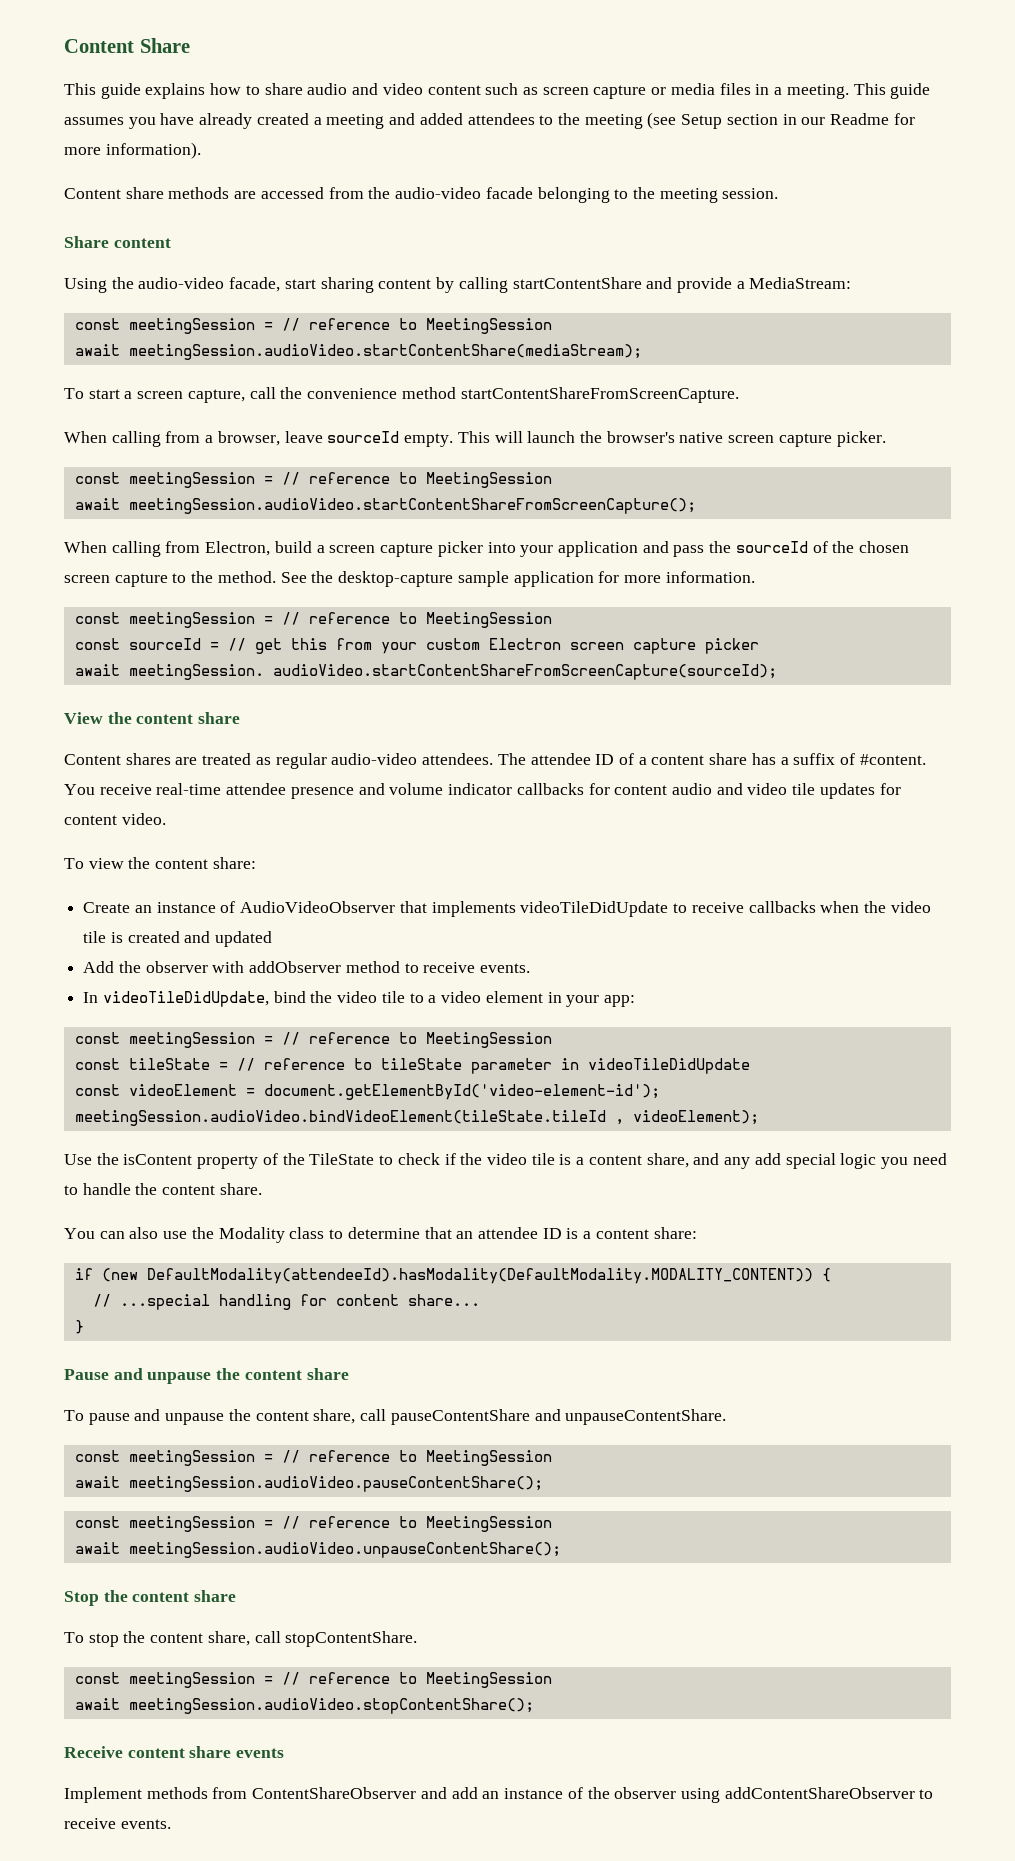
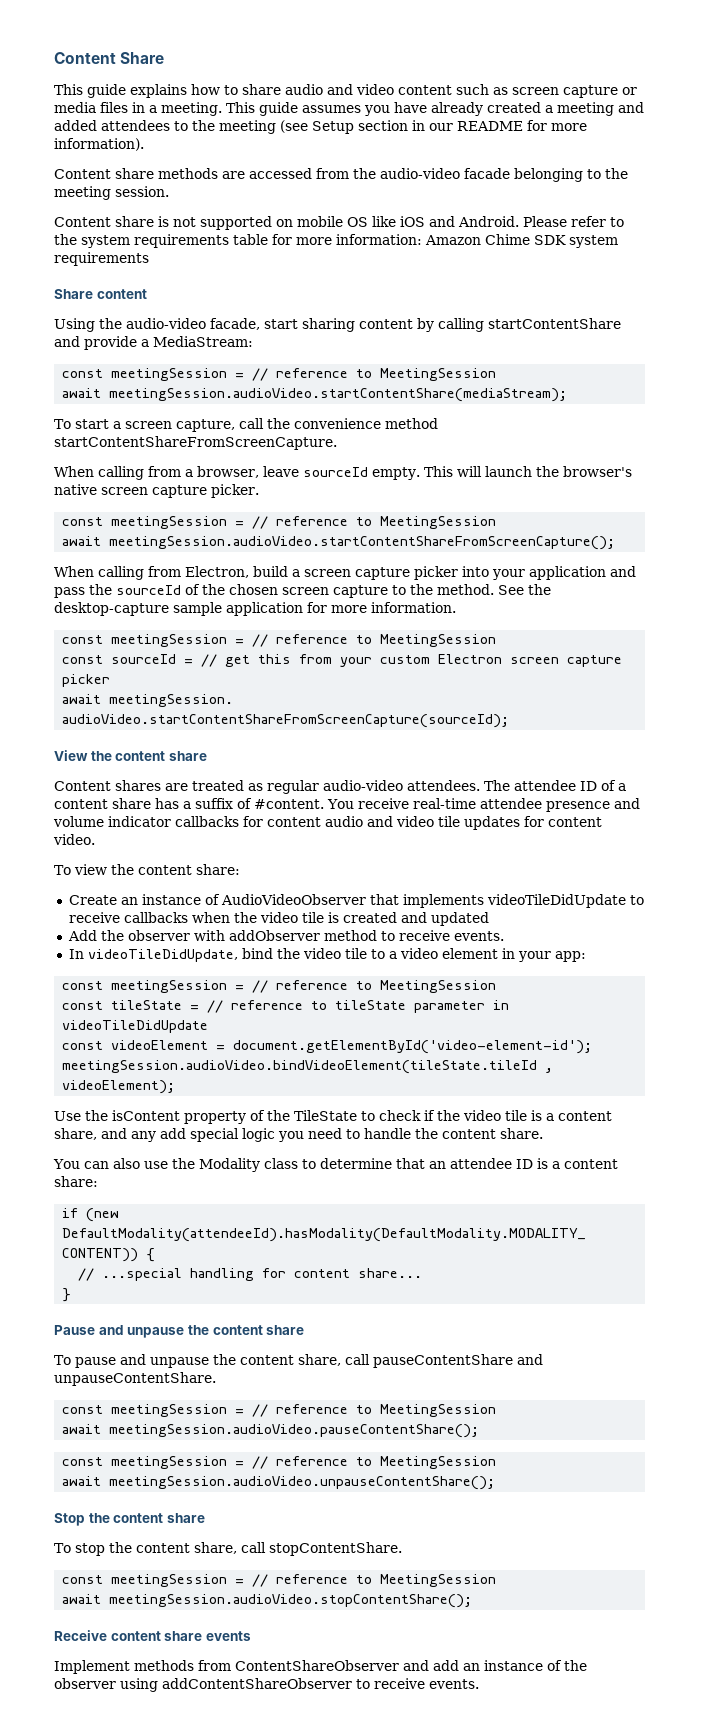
[830,113,890,125] Readme -> [457,121,523,131] README
(779, 193) none -> [54,216,624,230] [54,234,618,248] [54,252,149,266] // Content share is not supported on mobile OS like iOS and Android. Please refer to the system requirements table for more information: Amazon Chime SDK system requirements

